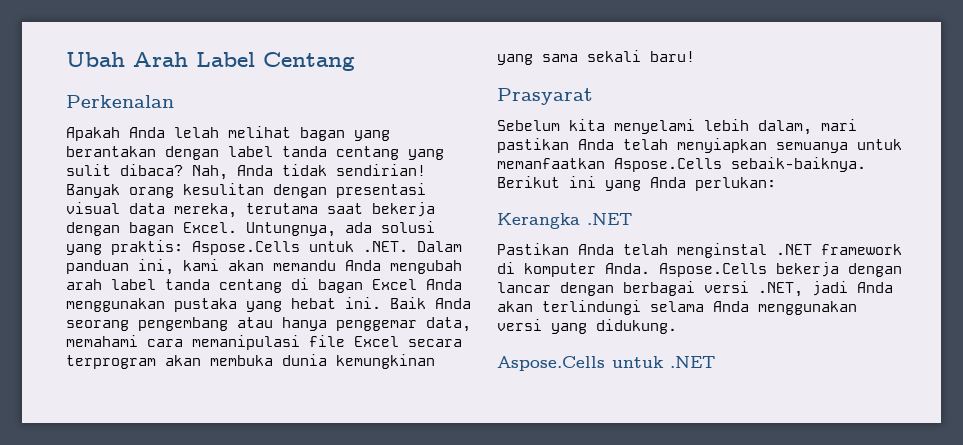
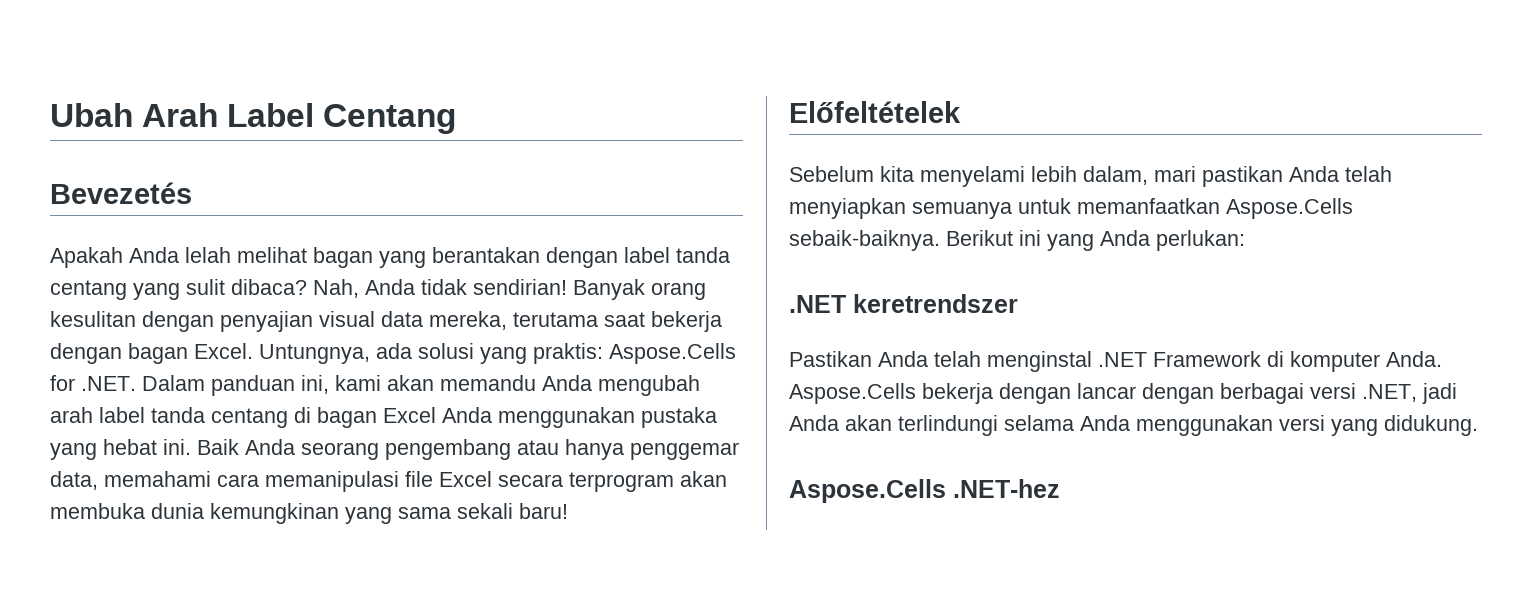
[66,95,174,108] Perkenalan -> [50,182,192,204] Bevezetés
[336,183,426,198] presentasi -> [220,311,313,332] penyajian
[309,241,354,252] untuk -> [50,375,75,391] for
[497,88,593,105] Prasyarat -> [789,101,961,123] Előfeltételek
[497,213,632,229] Kerangka .NET -> [789,294,1018,313] .NET keretrendszer
[821,244,902,255] framework -> [1153,351,1261,367] Framework
[612,356,715,368] untuk .NET -> [953,479,1060,498] .NET-hez

